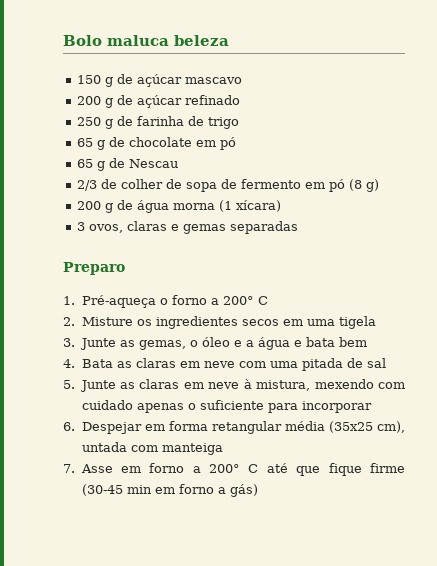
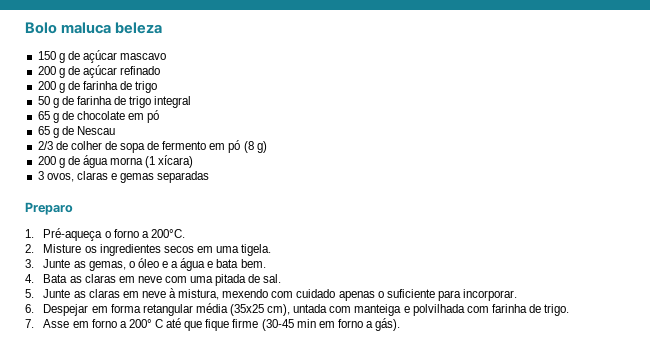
[77,116,240,129] 250 g de farinha de trigo -> [37,81,158,93] [37,96,192,108] 200 g de farinha de trigo // 50 g de farinha de trigo integral
[222,296,268,305] 200° C -> [150,229,185,238] 200°C.
[338,316,376,329] tigela -> [241,244,272,256] tigela.
[338,337,367,347] bem -> [240,259,266,268] bem.
[366,358,386,368] sal -> [263,274,282,283] sal.
[301,401,372,413] incorporar -> [462,289,517,301] incorporar.
(223, 449) none -> [403,304,570,316] e polvilhada com farinha de trigo.
[229,484,258,497] gás) -> [375,318,401,331] gás).

